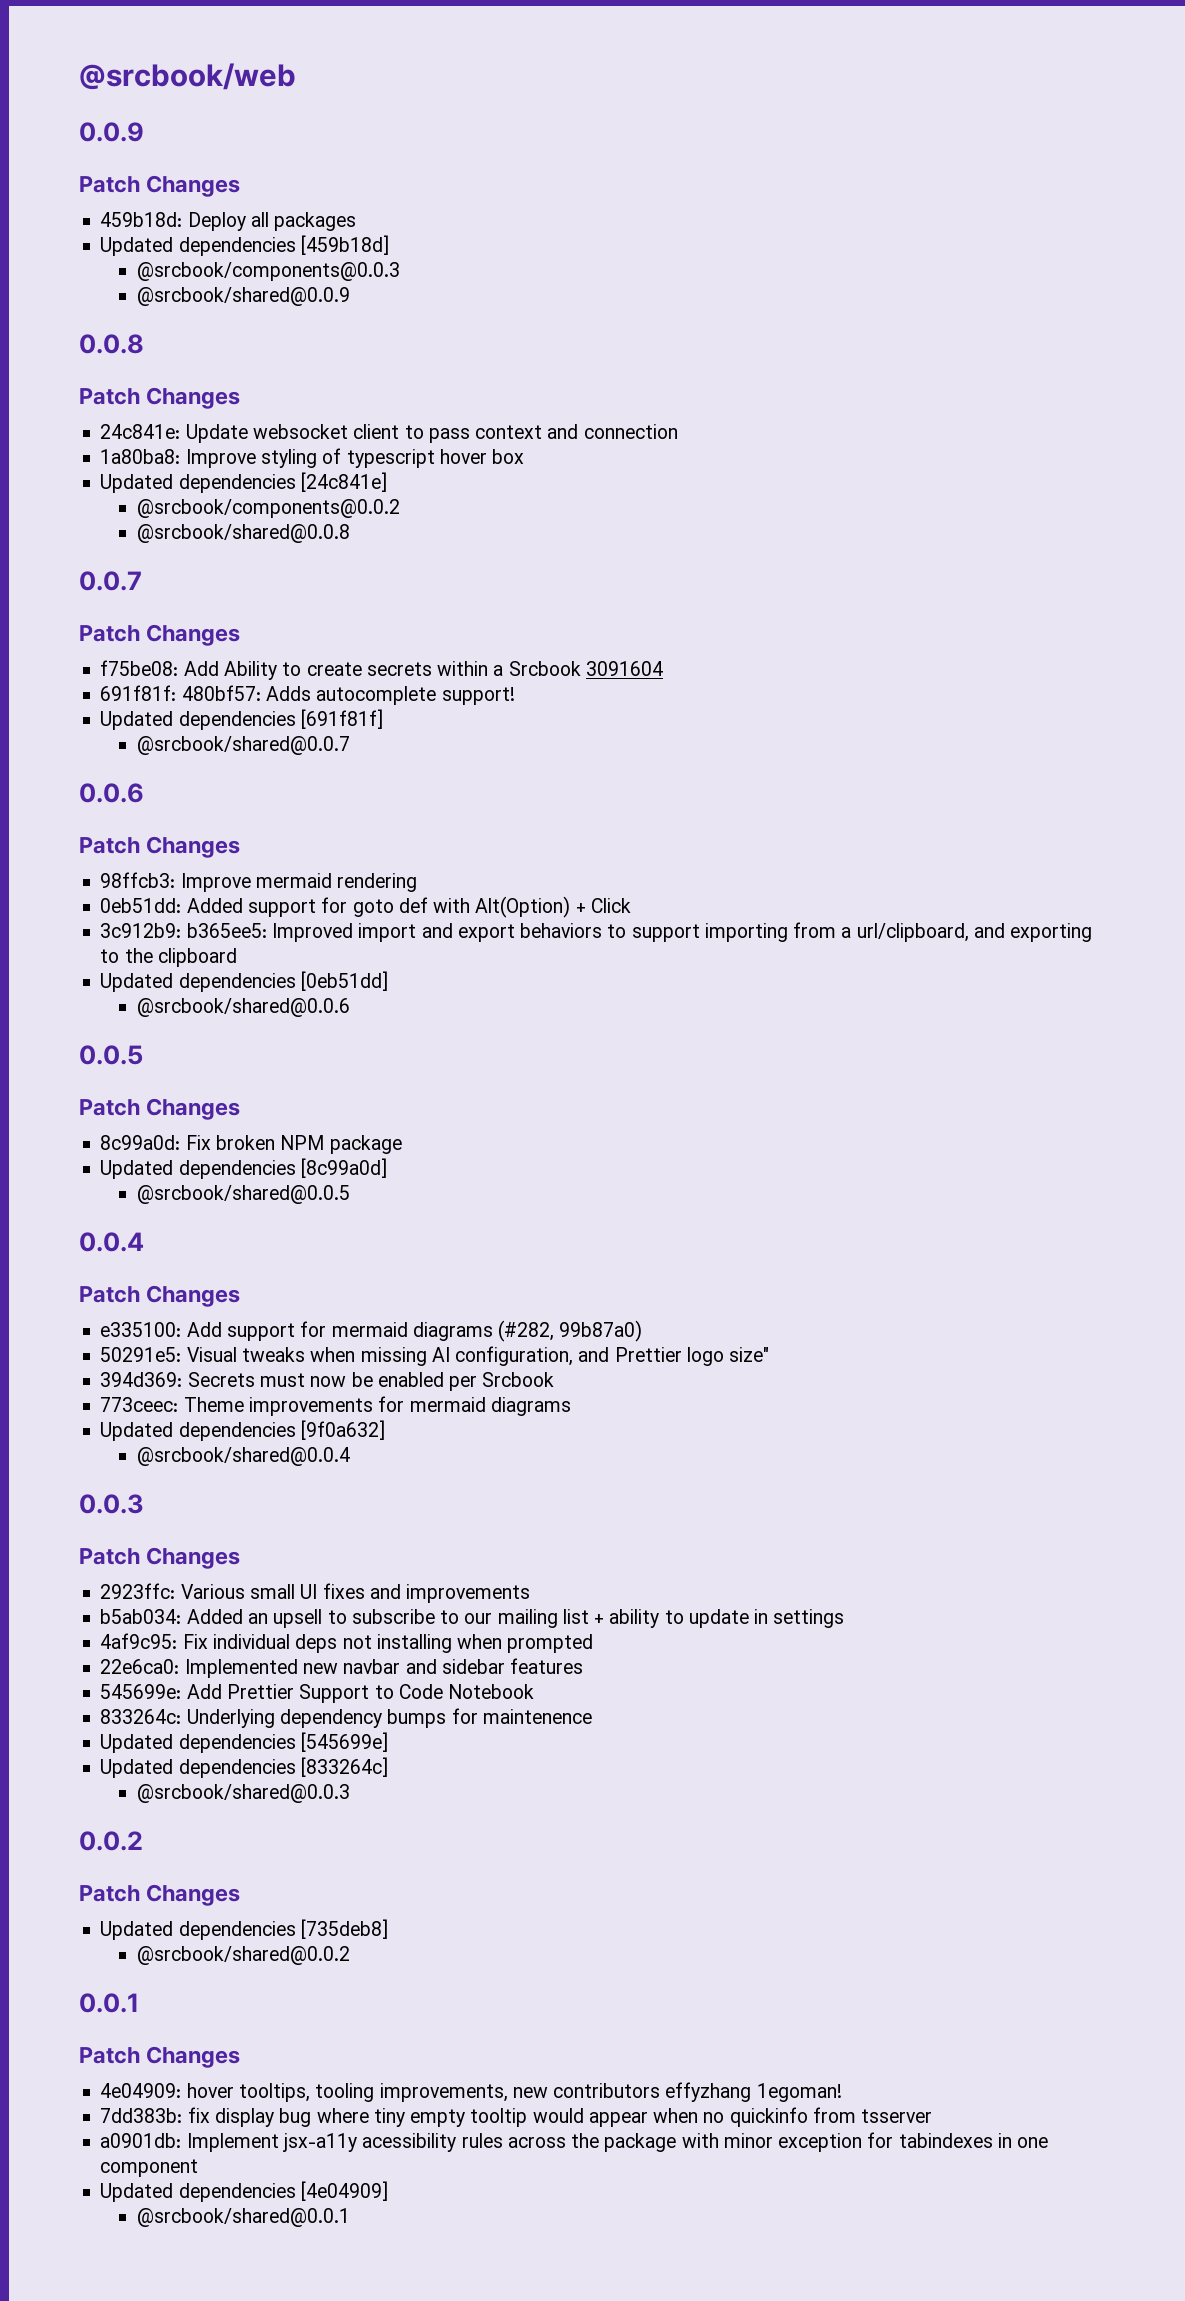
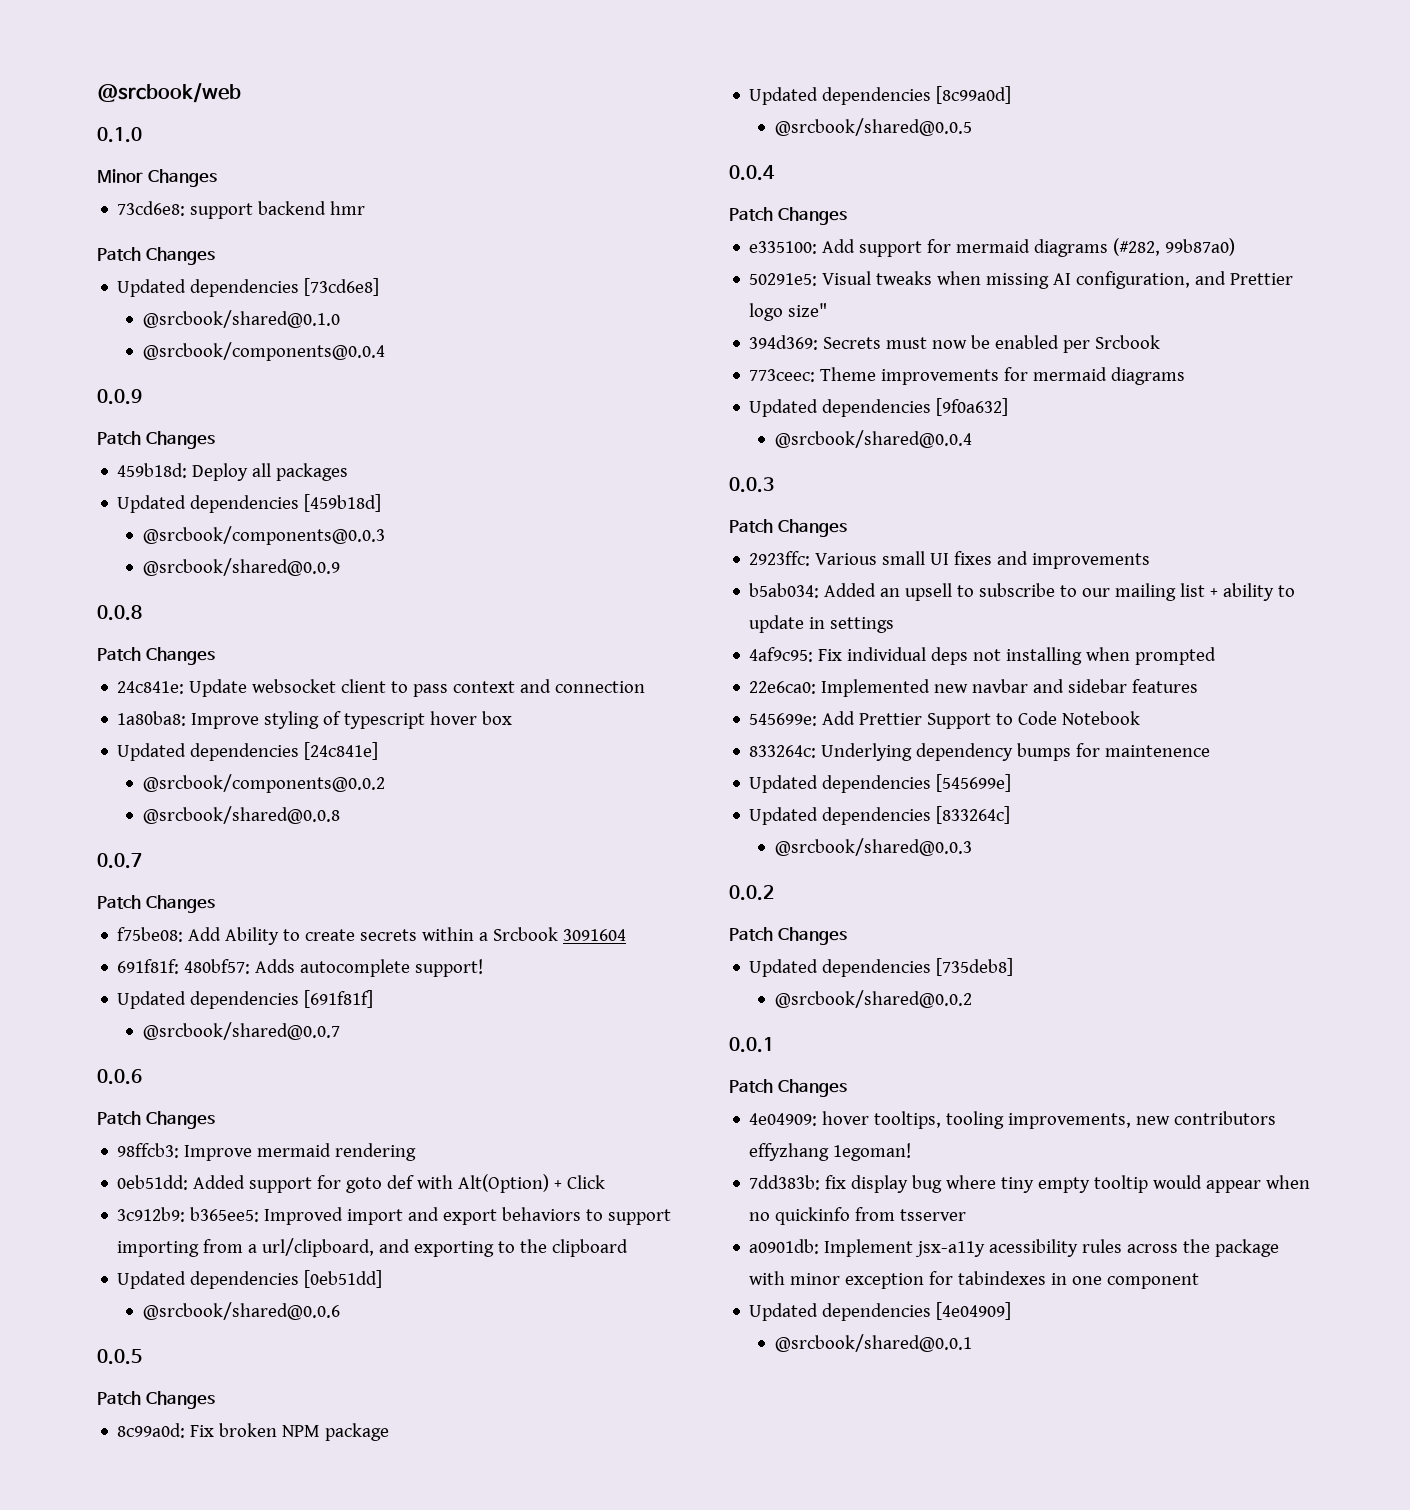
(296, 76) none -> [97,127,142,143] [97,169,217,187] [117,201,366,219] [97,247,215,265] [117,278,380,297] [142,310,340,328] [142,342,385,361] // 0.1.0 // Minor Changes // 73cd6e8: support backend hmr // Patch Changes // Updated dependencies [73cd6e8] // @srcbook/shared@0.1.0 // @srcbook/components@0.0.4

